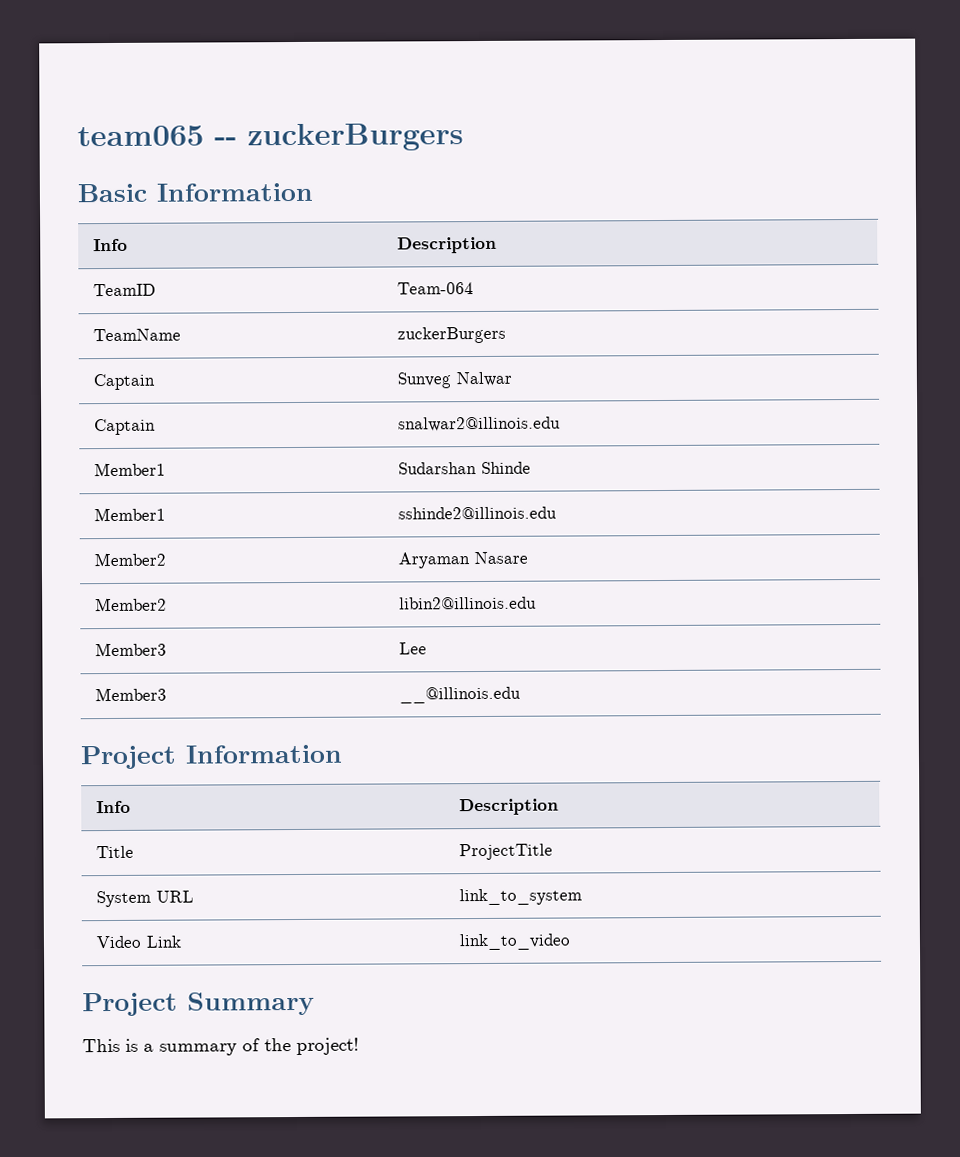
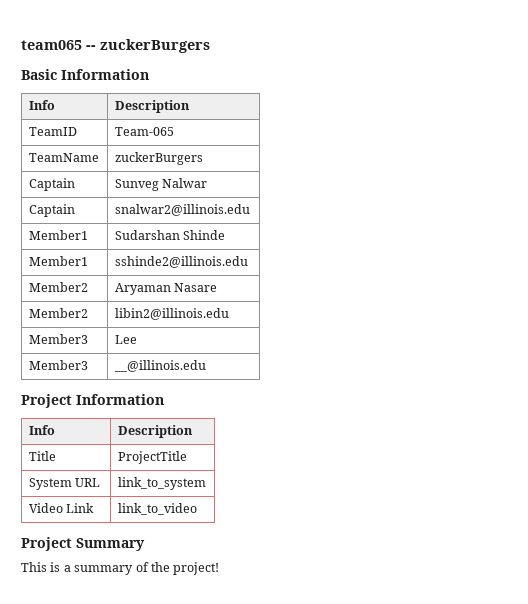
[397,282,475,295] Team-064 -> [114,127,174,136] Team-065

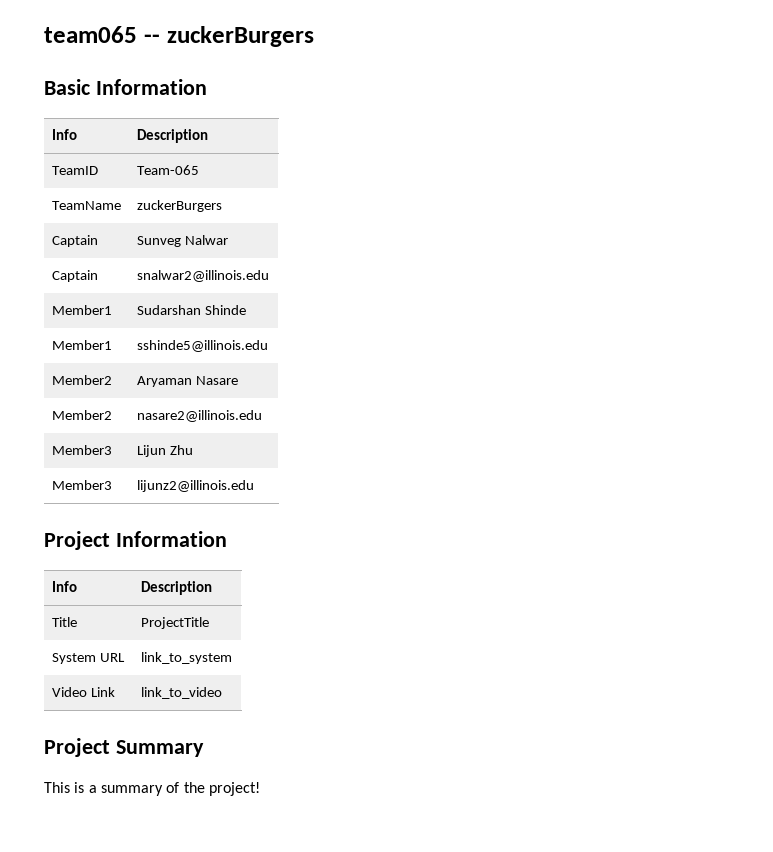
[114,256,248,268] sshinde2@illinois.edu -> [136,340,268,352] sshinde5@illinois.edu
[114,308,229,320] [28,334,88,344] [114,335,137,344] [28,360,88,370] [113,360,206,372] libin2@illinois.edu // Member3 | Lee // Member3 | __@illinois.edu -> [136,410,262,422] [51,445,112,455] [136,445,193,457] [51,480,112,490] [136,480,254,492] nasare2@illinois.edu // Member3 | Lijun Zhu // Member3 | lijunz2@illinois.edu

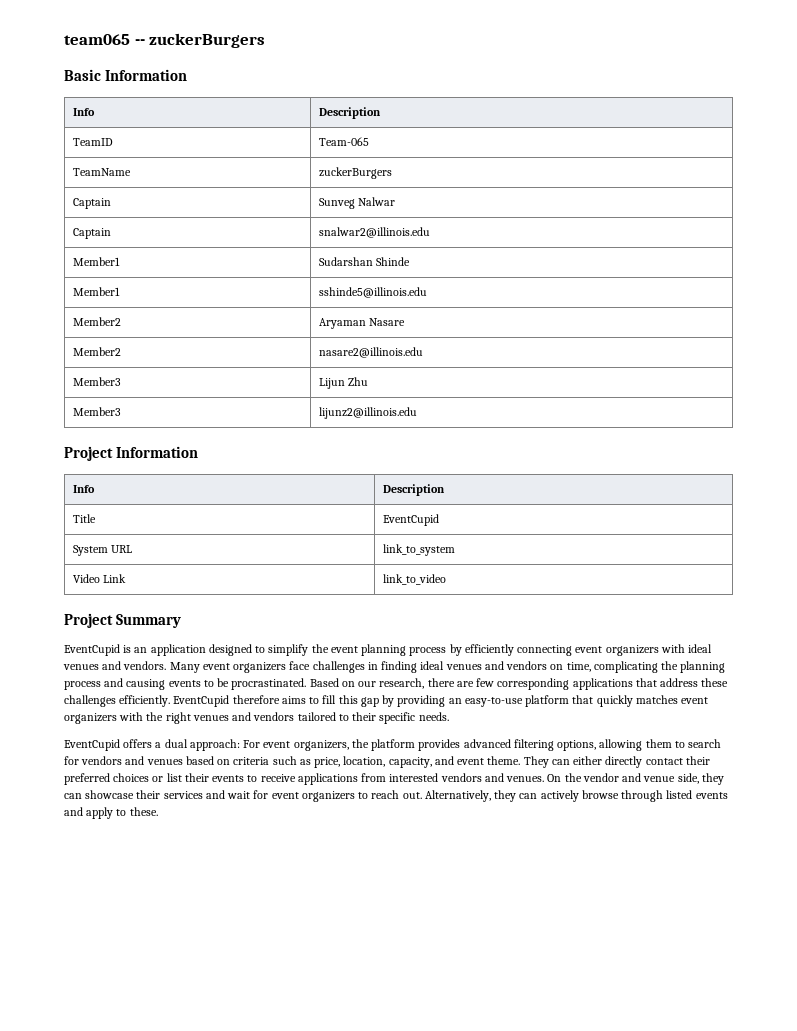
[140,617,209,629] ProjectTitle -> [383,514,440,526] EventCupid
[44,782,260,796] This is a summary of the project! -> [64,644,713,656] [63,661,726,673] [64,678,729,690] [64,695,709,707] [64,712,449,724] [64,739,722,751] [64,756,710,768] [64,773,724,785] [64,790,728,802] [64,807,158,819] EventCupid is an application designed to simplify the event planning process by efficiently connecting event organizers with ideal venues and vendors. Many event organizers face challenges in finding ideal venues and vendors on time, complicating the planning process and causing events to be procrastinated. Based on our research, there are few corresponding applications that address these challenges efficiently. EventCupid therefore aims to fill this gap by providing an easy-to-use platform that quickly matches event organizers with the right venues and vendors tailored to their specific needs. // EventCupid offers a dual approach: For event organizers, the platform provides advanced filtering options, allowing them to search for vendors and venues based on criteria such as price, location, capacity, and event theme. They can either directly contact their preferred choices or list their events to receive applications from interested vendors and venues. On the vendor and venue side, they can showcase their services and wait for event organizers to reach out. Alternatively, they can actively browse through listed events and apply to these.

